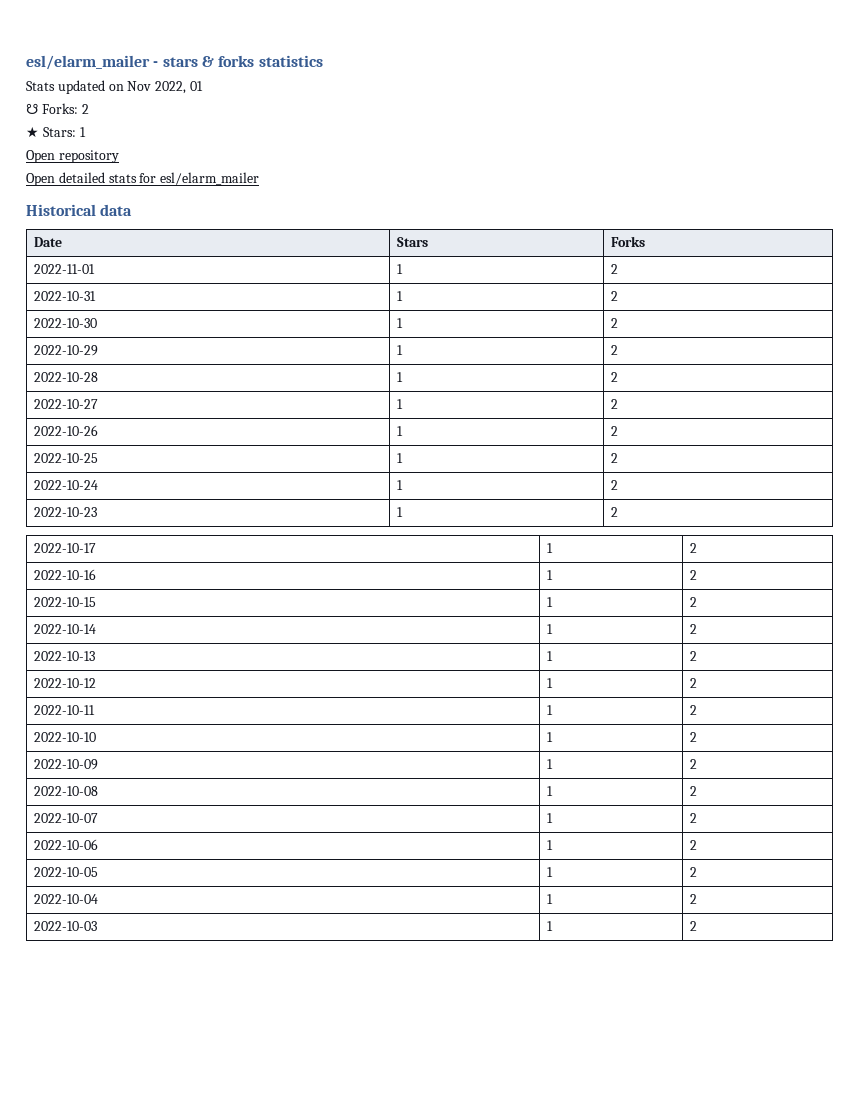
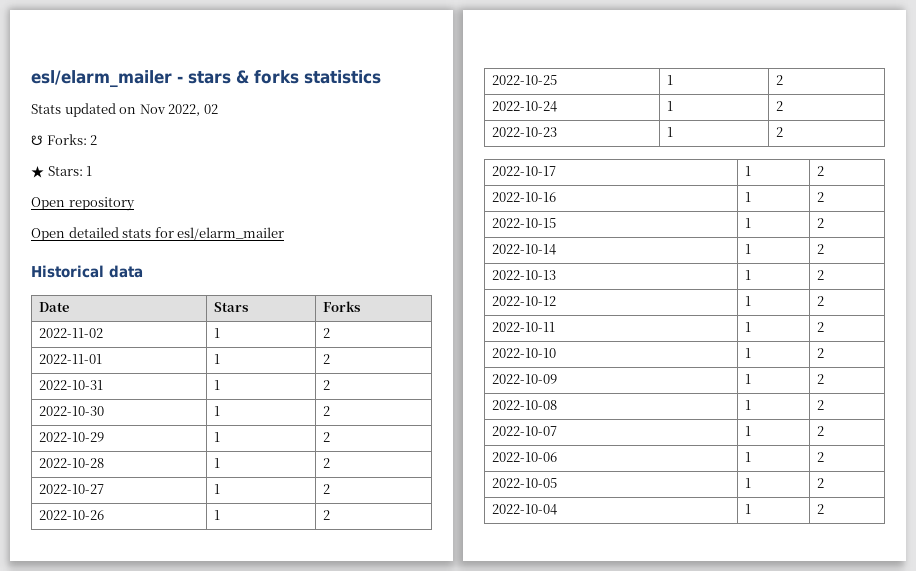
[189,81,203,91] 01 -> [203,104,218,114] 02
(645, 241) none -> [39,328,104,338] [214,328,221,338] [323,328,331,338] // 2022-11-02 | 1 | 2
[33,921,97,931] [546,921,553,931] [689,921,697,931] // 2022-10-03 | 1 | 2 -> (825, 509) none

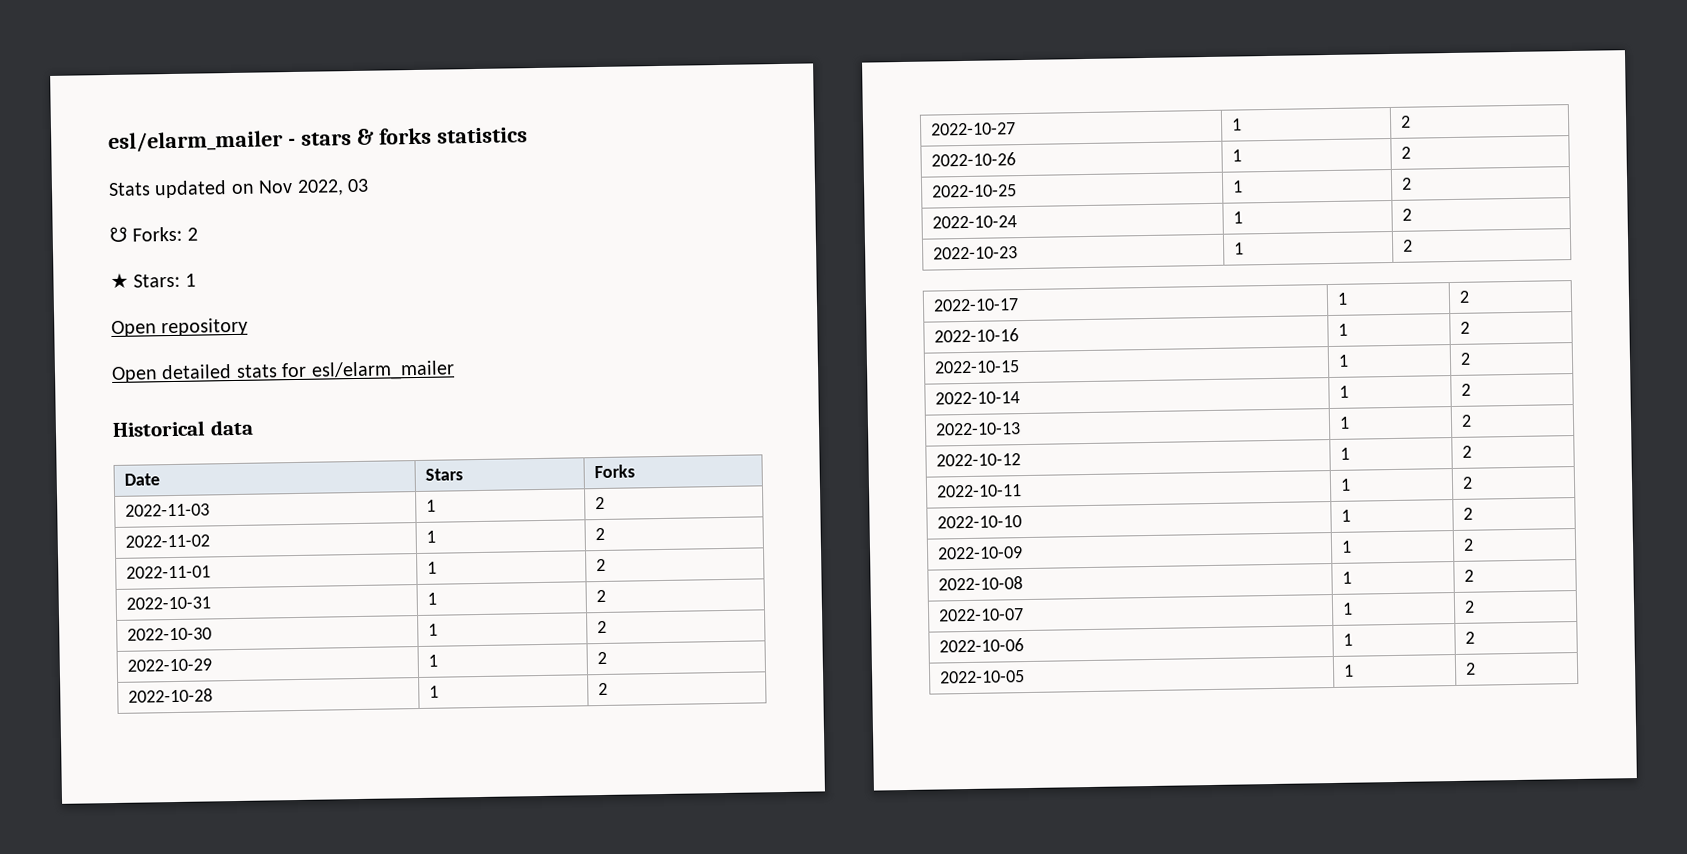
[203,104,218,114] 02 -> [347,178,369,193] 03
(362, 306) none -> [125,503,211,517] [426,499,437,512] [595,496,606,510] // 2022-11-03 | 1 | 2
[492,504,558,515] [745,504,752,514] [817,504,825,514] // 2022-10-04 | 1 | 2 -> (1477, 668) none

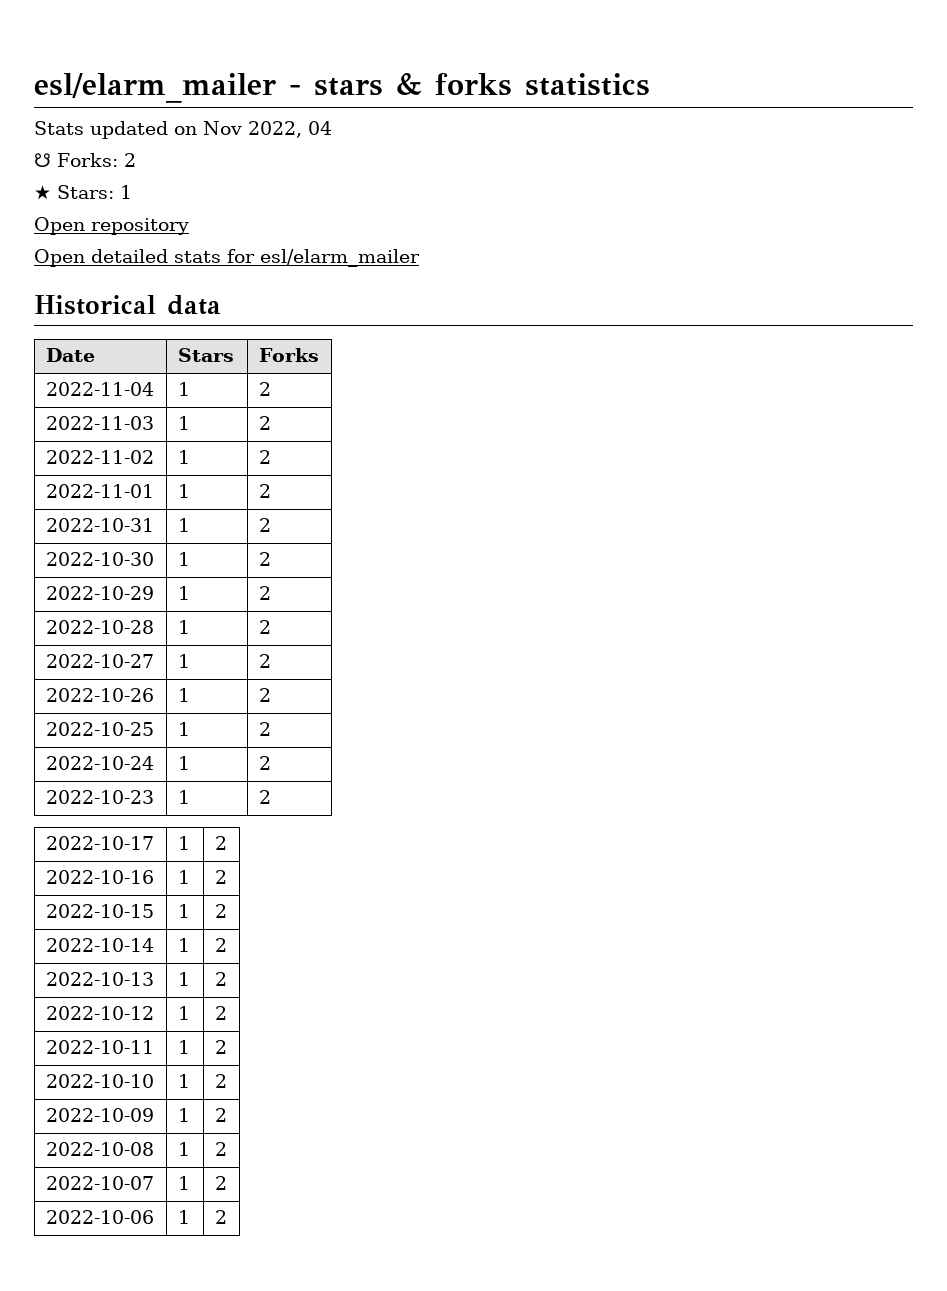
[347,178,369,193] 03 -> [308,121,332,135] 04
(636, 471) none -> [45,382,154,396] [177,382,190,396] [258,382,271,396] // 2022-11-04 | 1 | 2
[940,670,1026,684] [1343,664,1355,677] [1465,662,1477,675] // 2022-10-05 | 1 | 2 -> (227, 1217) none

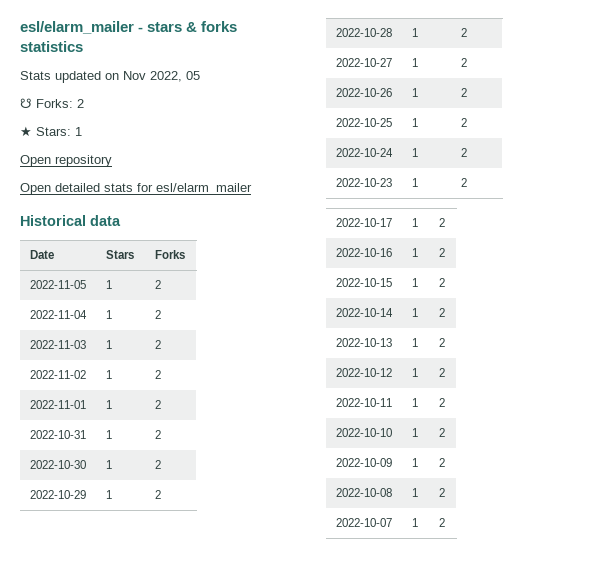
[308,121,332,135] 04 -> [186,71,200,80] 05
(319, 355) none -> [29,280,86,289] [105,280,112,289] [154,280,161,289] // 2022-11-05 | 1 | 2
[45,1210,154,1224] [177,1210,190,1224] [214,1210,227,1224] // 2022-10-06 | 1 | 2 -> (445, 522) none

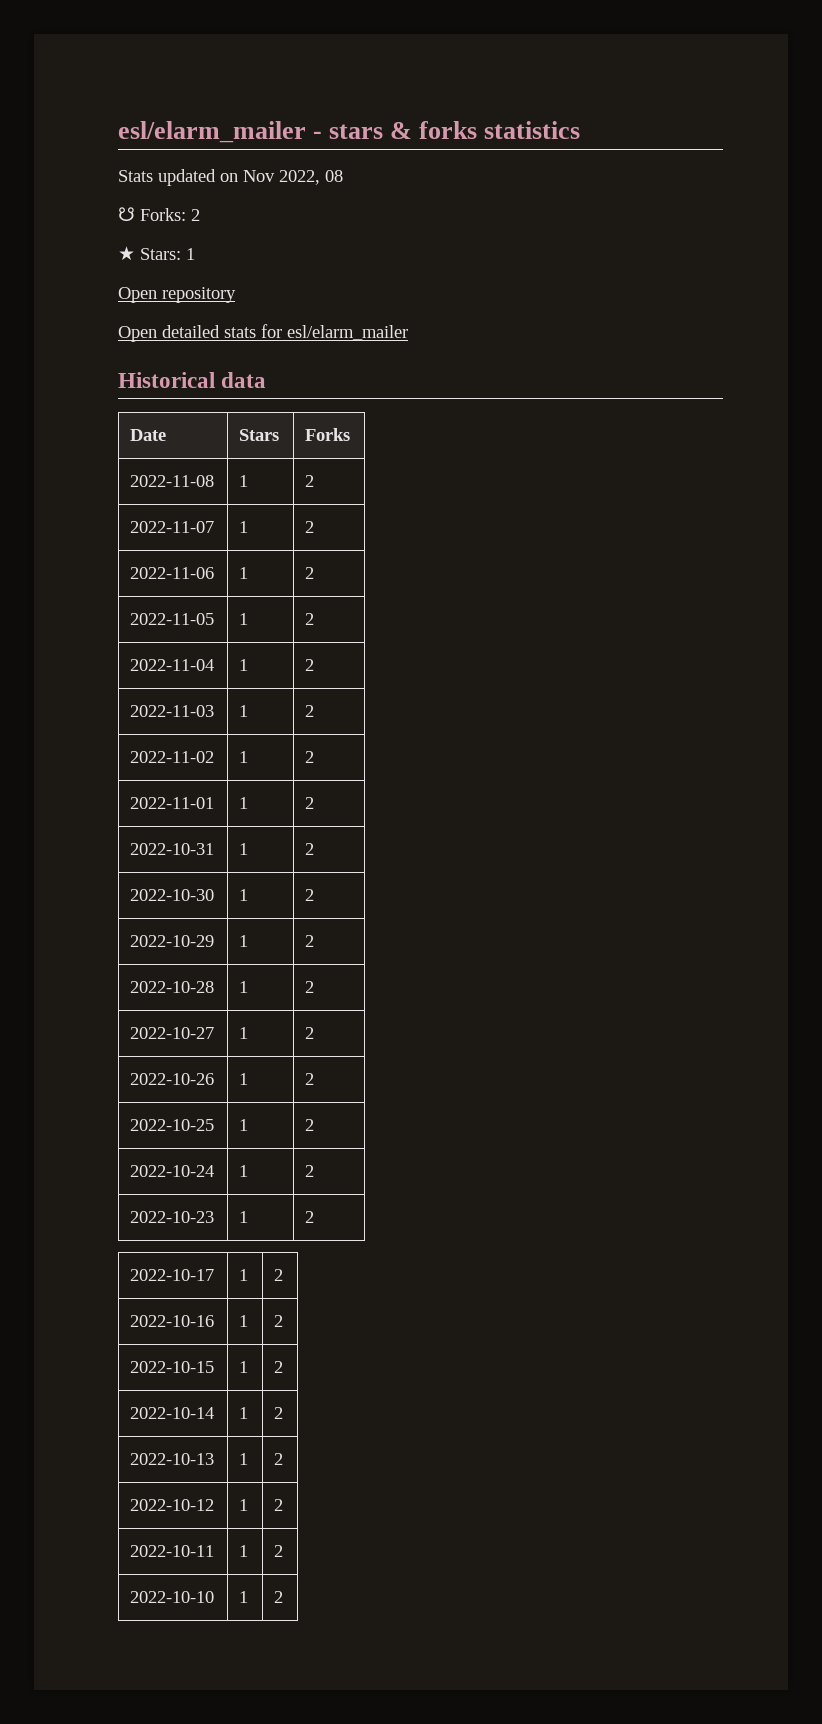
[186,71,200,80] 05 -> [325,170,343,182] 08
(185, 254) none -> [130,475,215,487] [239,475,249,487] [305,475,315,487] [130,521,215,533] [239,521,249,533] [305,521,315,533] [130,567,215,579] [239,567,249,579] [305,567,315,579] // 2022-11-08 | 1 | 2 // 2022-11-07 | 1 | 2 // 2022-11-06 | 1 | 2
[335,458,392,467] [411,458,418,467] [438,458,445,467] [335,488,392,497] [411,488,418,497] [438,488,445,497] [335,518,392,527] [411,518,418,527] [438,518,445,527] // 2022-10-09 | 1 | 2 // 2022-10-08 | 1 | 2 // 2022-10-07 | 1 | 2 -> (284, 1597) none

